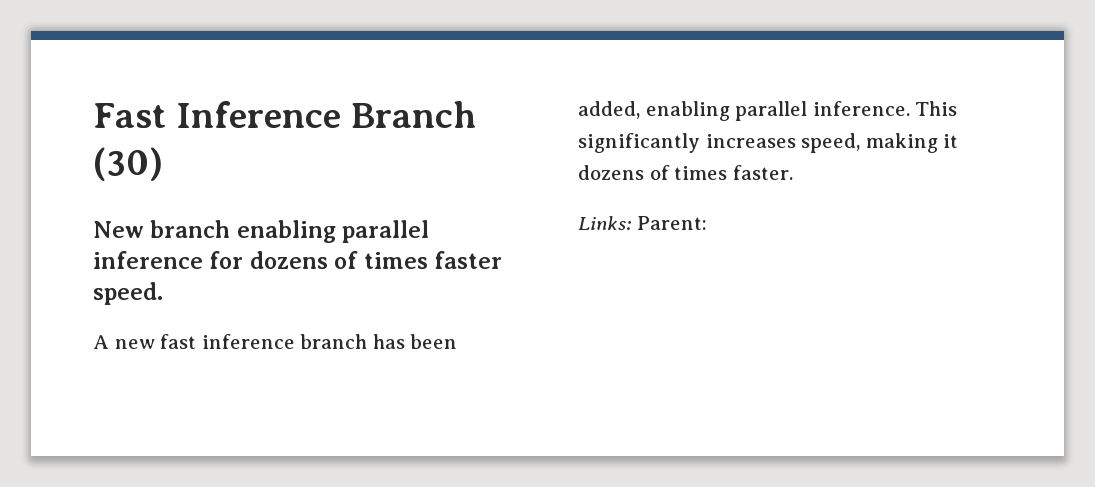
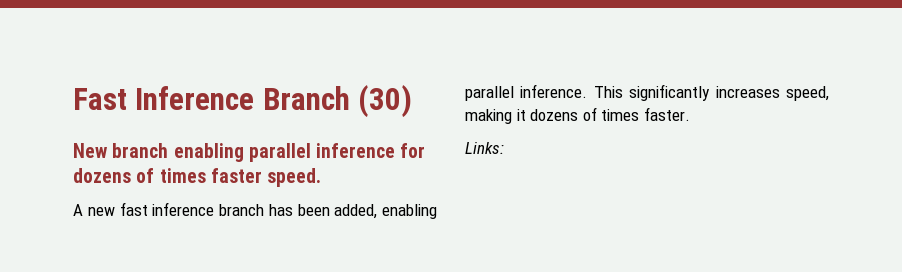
[636,216,707,230] Parent: -> (504, 148) none

